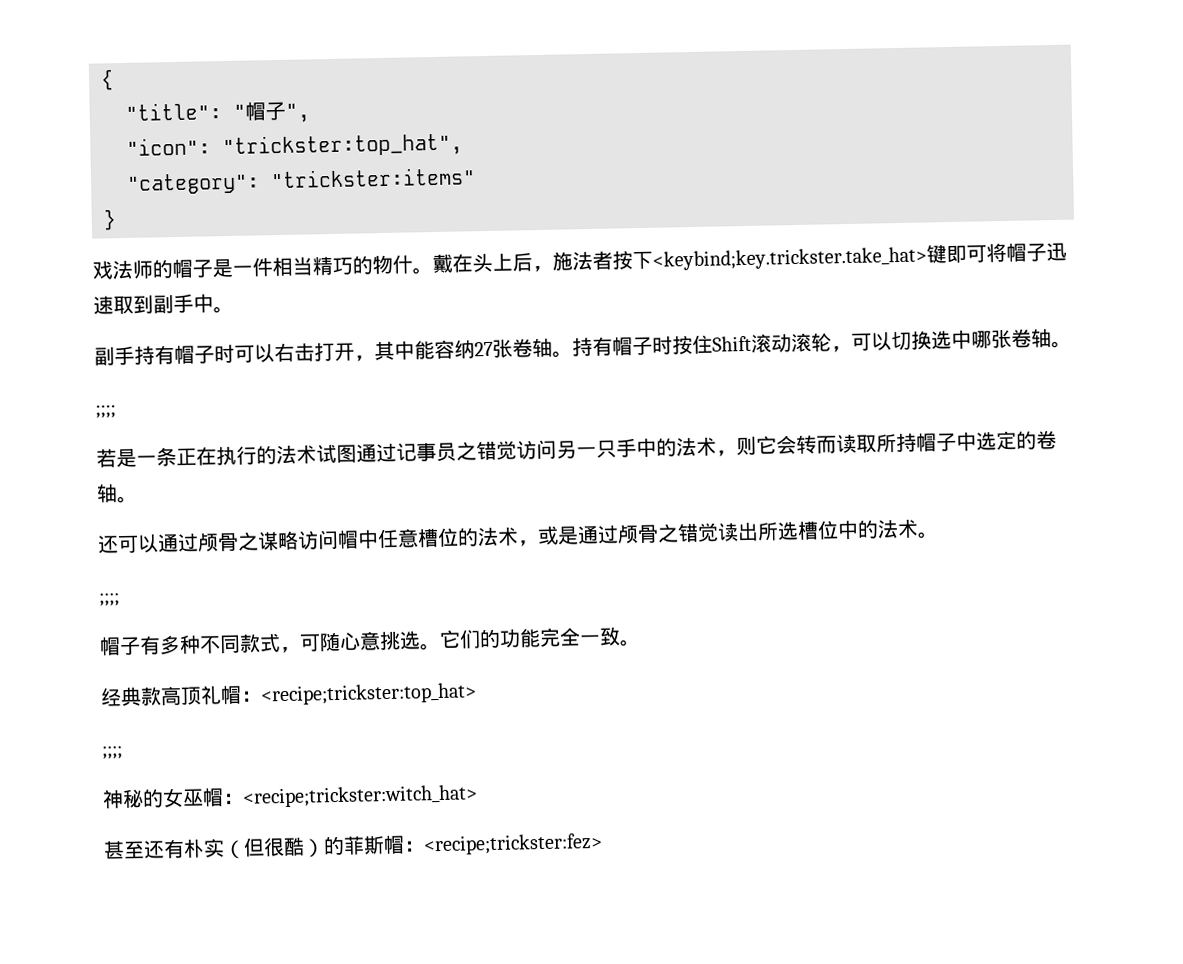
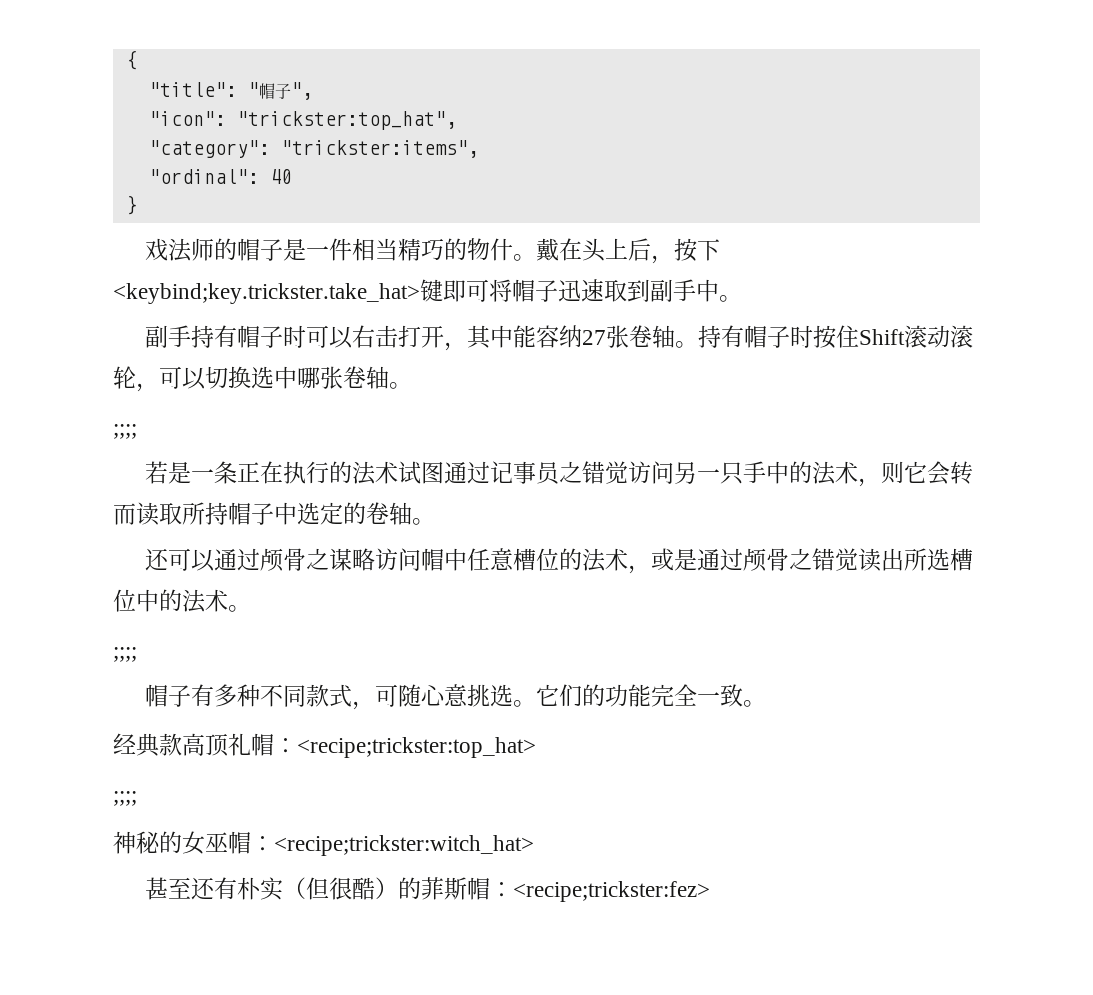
[270,167,476,189] "trickster:items" -> [280,140,479,158] [148,169,292,184] "trickster:items", // "ordinal": 40
[552,250,613,271] 施法者 -> (675, 259) none

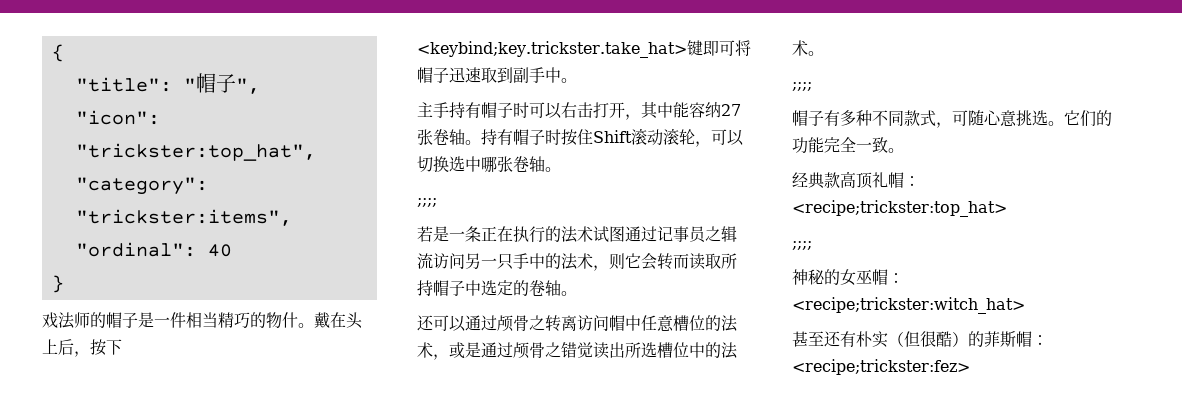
[145,325,169,348] 副 -> [417,102,433,117] 主
[582,461,629,484] 错觉 -> [721,226,737,242] [417,253,433,269] 辑流
[329,548,376,571] 谋略 -> [545,315,577,332] 转离

